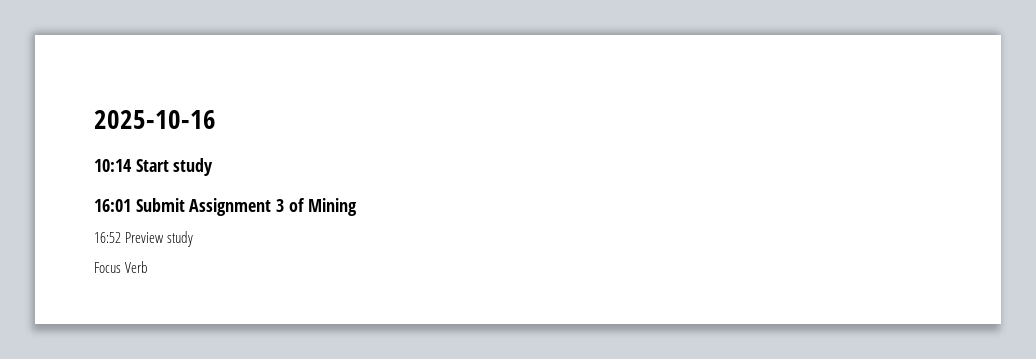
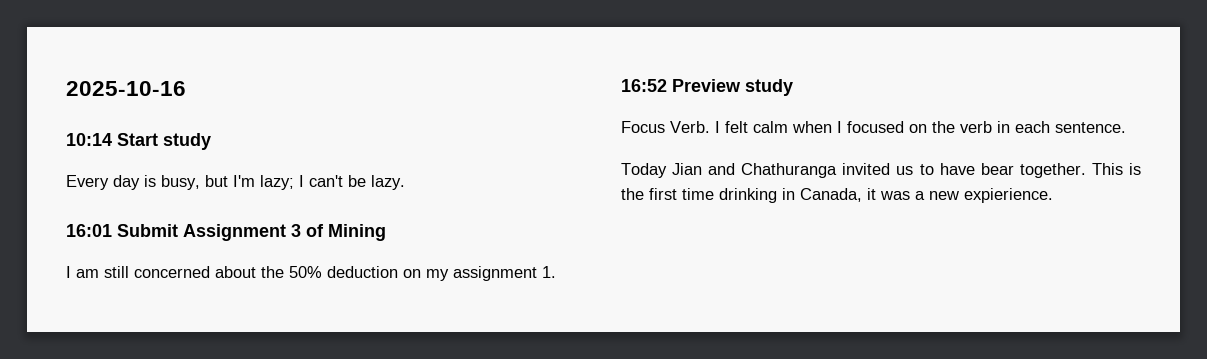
(214, 167) none -> [66,175,405,190] // Every day is busy, but I'm lazy; I can't be lazy.
[94,231,194,247] [94,261,149,273] 16:52 Preview study // Focus Verb -> [66,266,556,281] [621,79,793,96] [621,121,1126,133] [621,163,1141,178] [621,188,1053,203] I am still concerned about the 50% deduction on my assignment 1. // 16:52 Preview study // Focus Verb. I felt calm when I focused on the verb in each sentence. // Today Jian and Chathuranga invited us to have bear together. This is the first time drinking in Canada, it was a new expierience.

